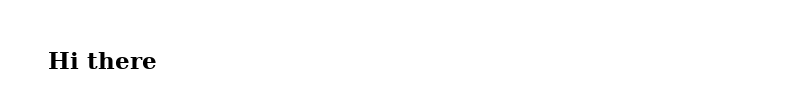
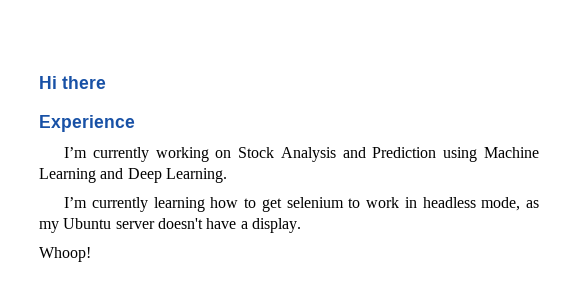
(157, 60) none -> [39,115,135,132] [64,147,539,162] [39,168,227,183] [64,197,539,212] [39,218,301,233] [39,247,91,262] // Experience // I’m currently working on Stock Analysis and Prediction using Machine Learning and Deep Learning. // I’m currently learning how to get selenium to work in headless mode, as my Ubuntu server doesn't have a display. // Whoop!

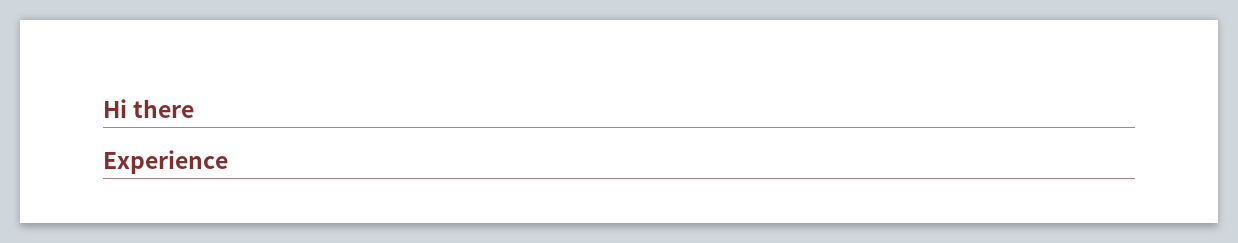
[64,147,539,162] [39,168,227,183] [64,197,539,212] [39,218,301,233] [39,247,91,262] // I’m currently working on Stock Analysis and Prediction using Machine Learning and Deep Learning. // I’m currently learning how to get selenium to work in headless mode, as my Ubuntu server doesn't have a display. // Whoop! -> (228, 162) none

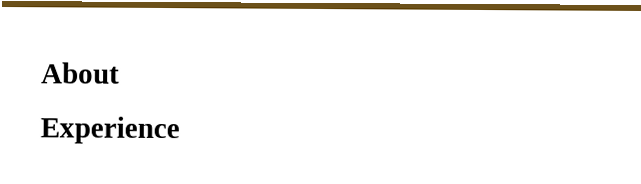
[103,99,195,118] Hi there -> [41,62,120,84] About

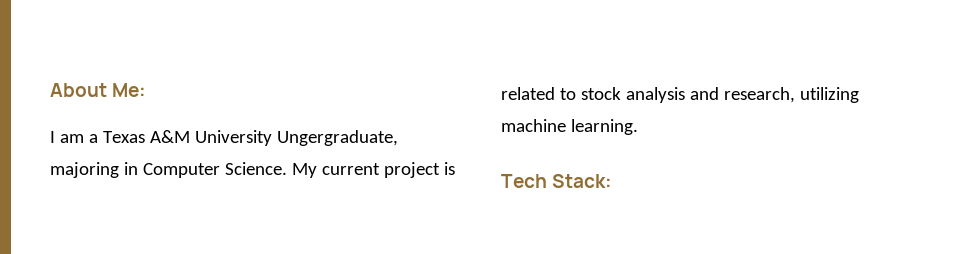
[40,116,180,145] // Experience -> [112,83,147,97] [50,130,398,146] [50,162,455,178] [501,87,859,103] [501,119,638,135] [501,174,613,188] Me: // I am a Texas A&M University Ungergraduate, majoring in Computer Science. My current project is related to stock analysis and research, utilizing machine learning. // Tech Stack:

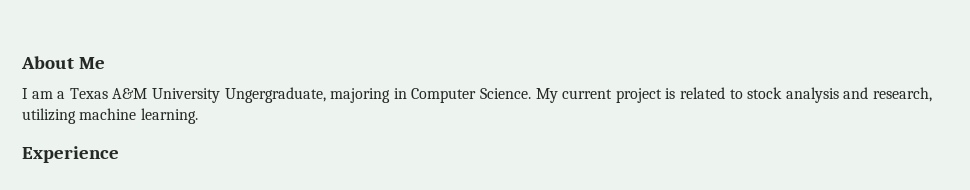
[112,83,147,97] Me: -> [78,57,105,69] Me
[501,174,613,188] Tech Stack: -> [22,146,119,163] Experience

